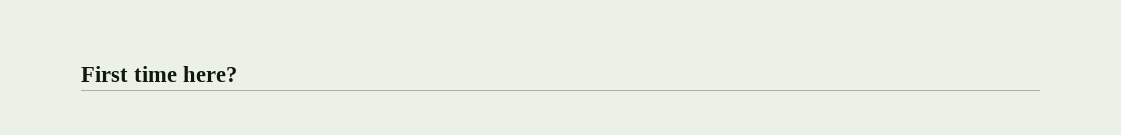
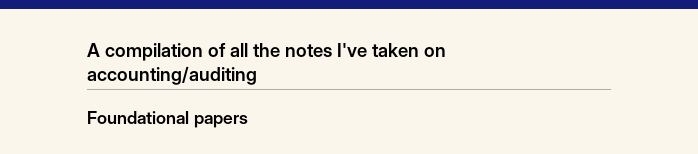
[81,66,238,82] First time here? -> [87,43,446,61] [87,66,257,85] [87,111,248,128] A compilation of all the notes I've taken on accounting/auditing // Foundational papers

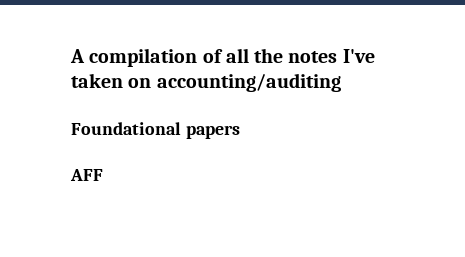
(248, 121) none -> [70,169,103,181] // AFF

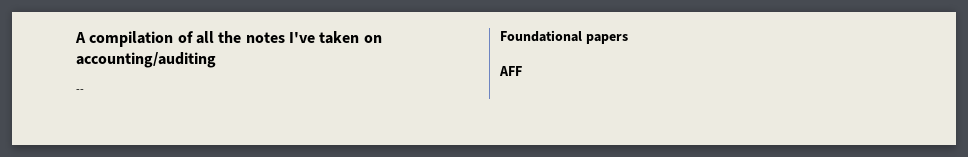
(341, 82) none -> [76,89,84,93] // --

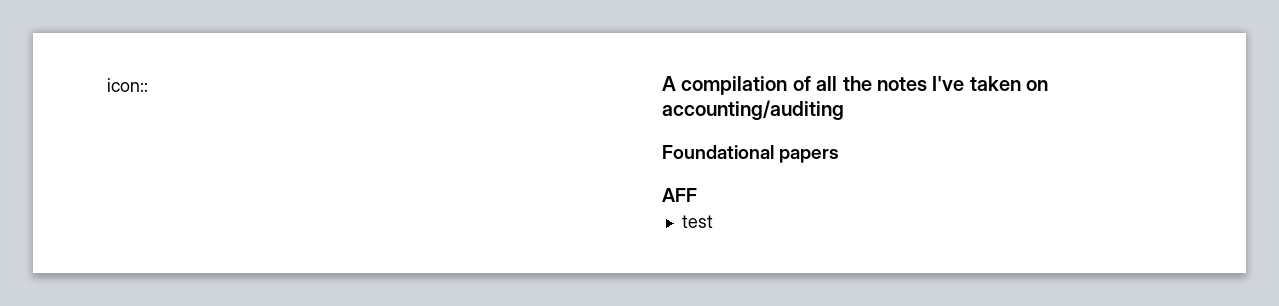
(75, 37) none -> [107,78,148,92] icon:: //
[76,89,84,93] // -- -> (844, 110) none
(522, 71) none -> [681,215,713,228] // test

